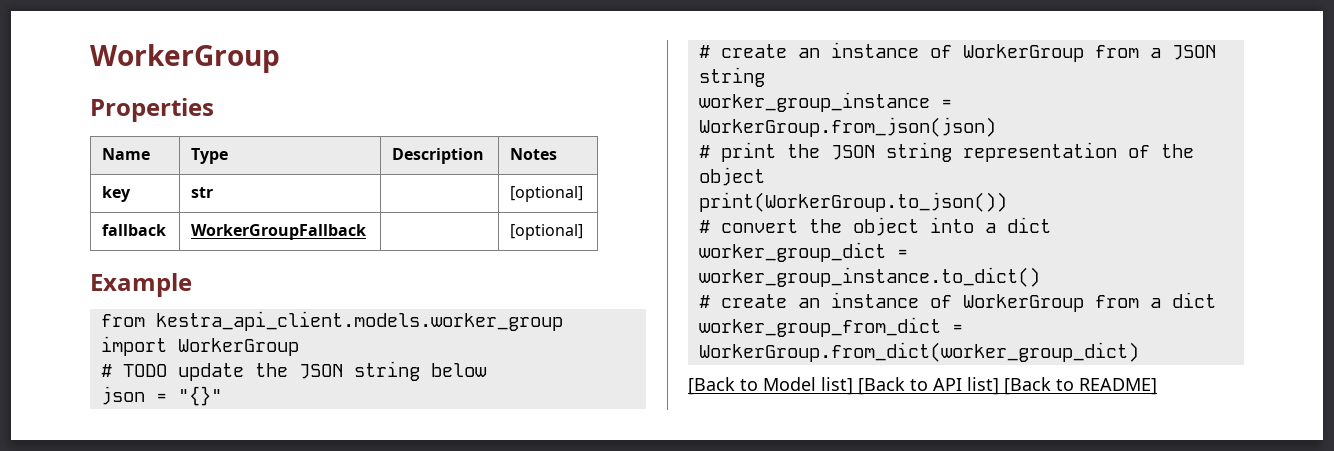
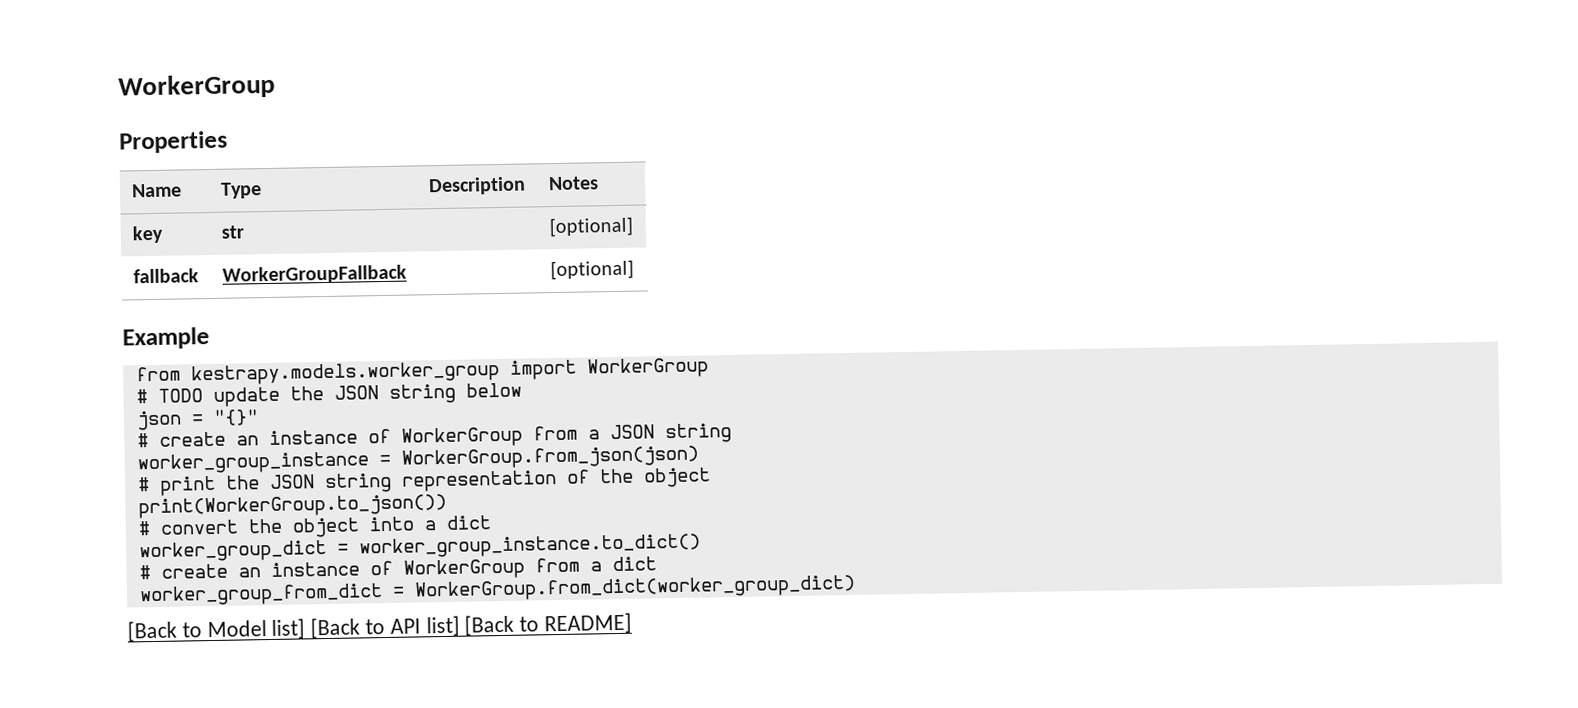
[155,311,563,331] kestra_api_client.models.worker_group -> [190,361,500,386] kestrapy.models.worker_group

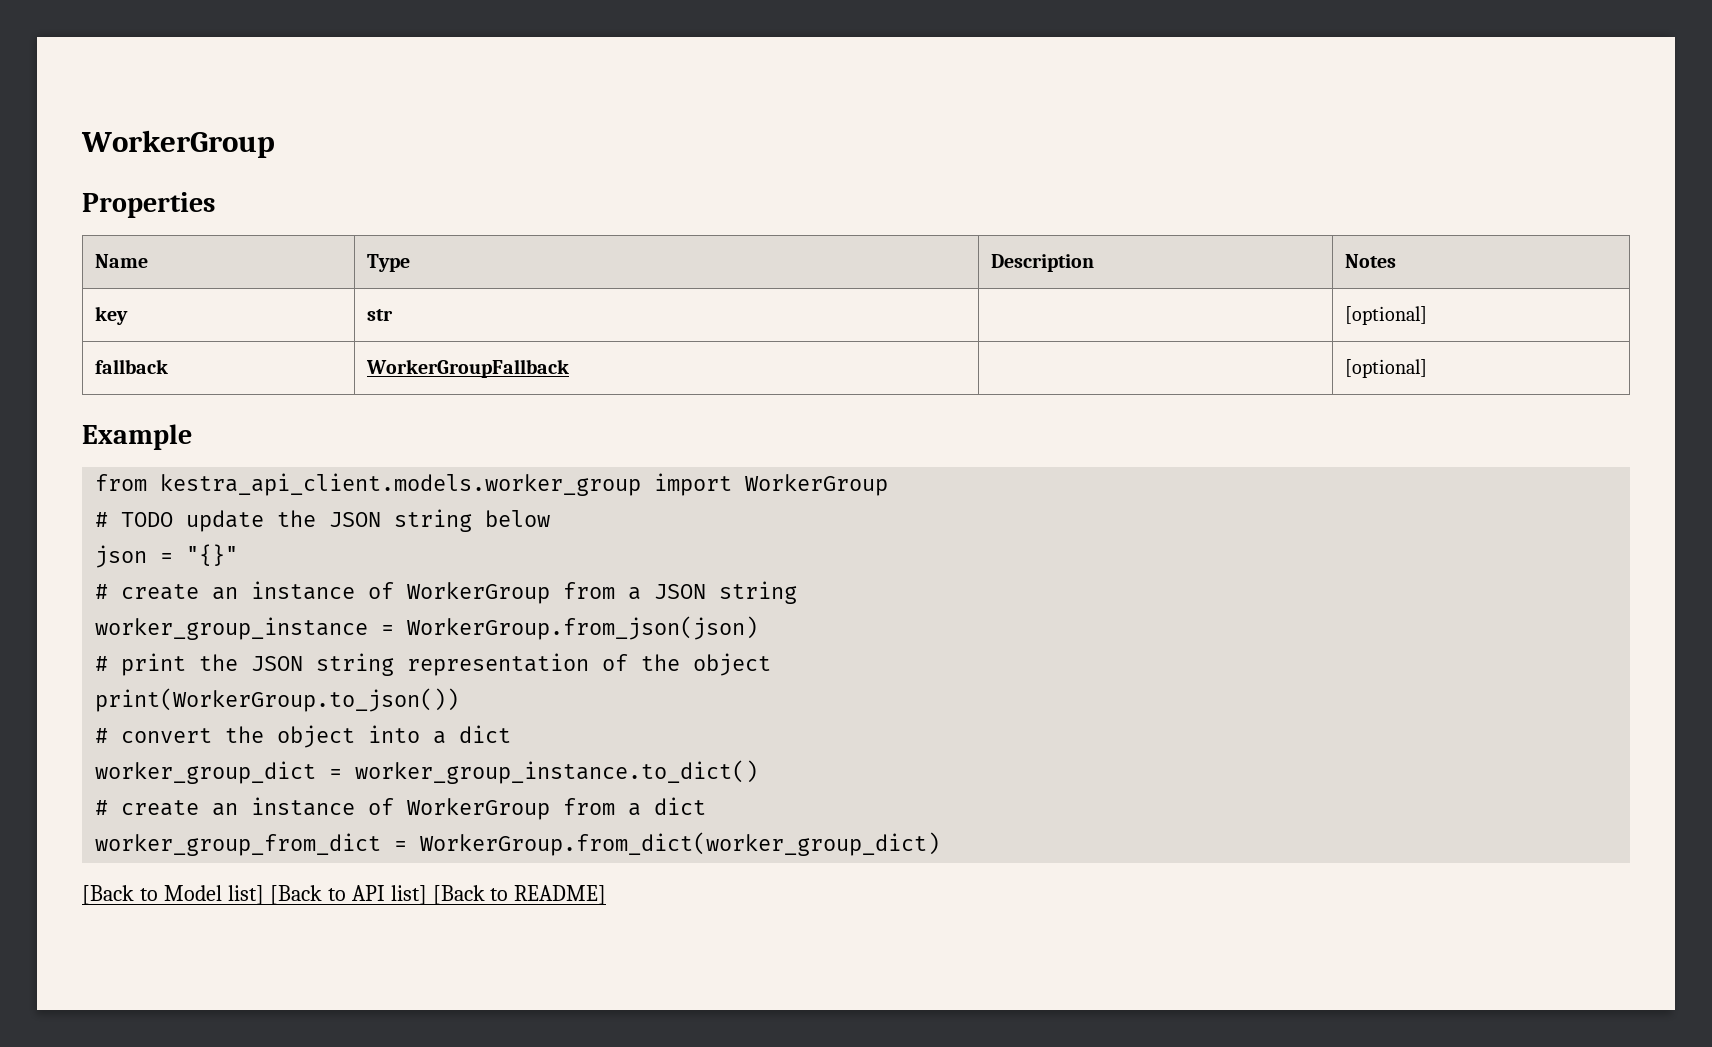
[190,361,500,386] kestrapy.models.worker_group -> [160,473,642,496] kestra_api_client.models.worker_group

